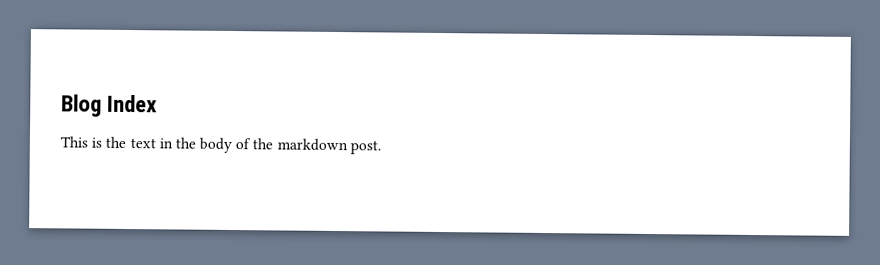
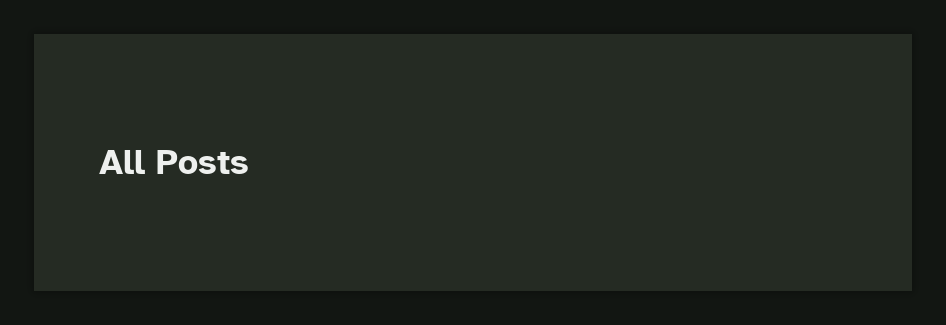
[61,94,158,117] [60,136,381,155] Blog Index // This is the text in the body of the markdown post. -> [99,150,249,174] All Posts

